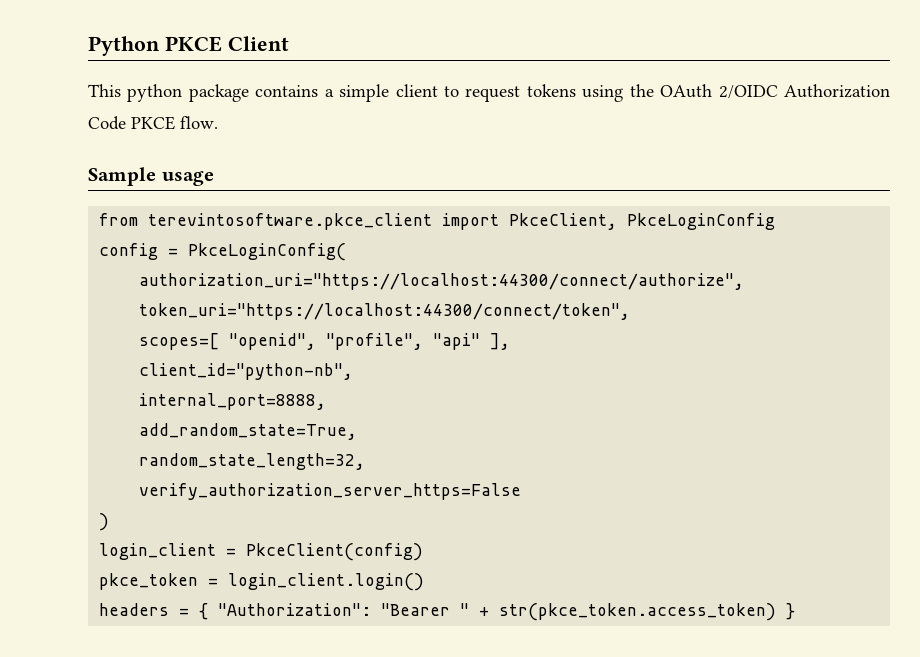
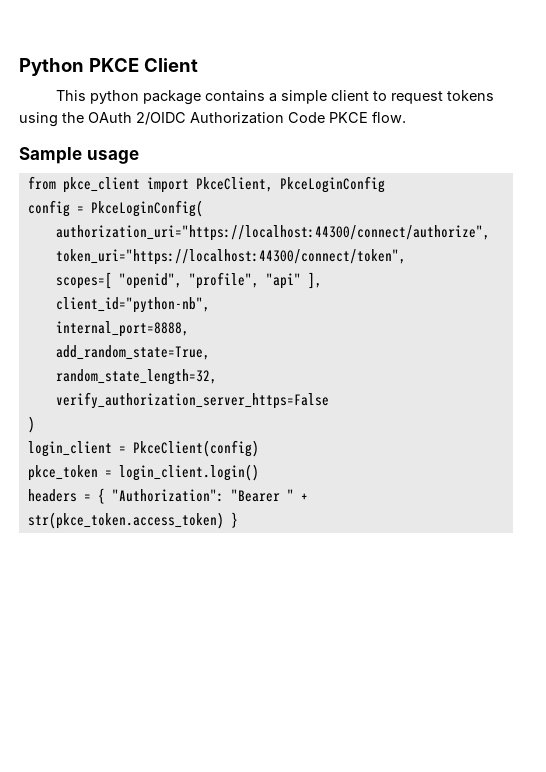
[148,213,433,230] terevintosoftware.pkce_client -> [62,177,140,193] pkce_client

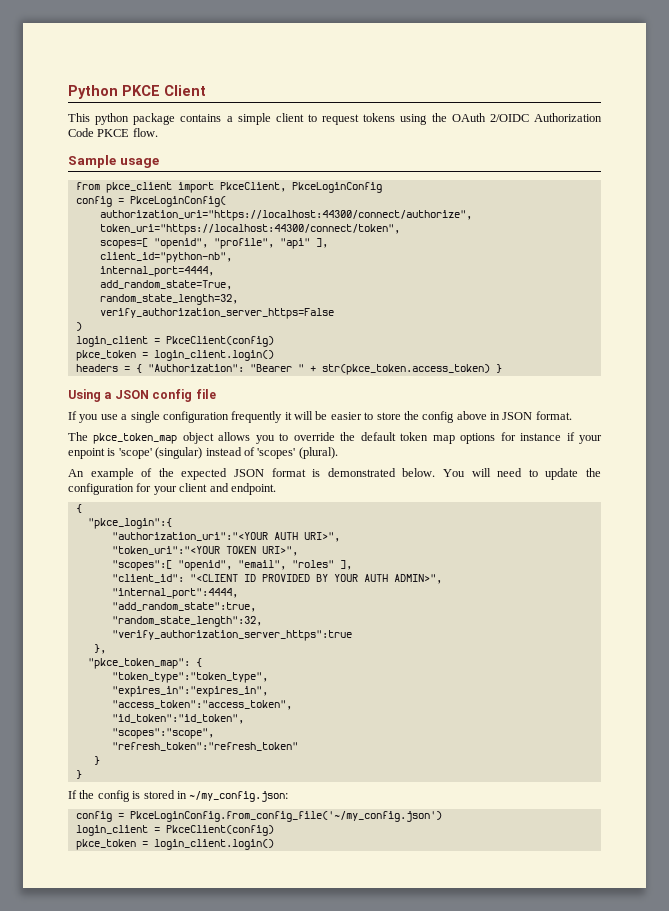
[55,321,189,337] internal_port=8888, -> [99,266,214,277] internal_port=4444,
(238, 520) none -> [68,389,216,402] [68,411,572,423] [68,432,602,444] [68,447,338,459] [68,468,602,480] [68,483,276,495] [75,504,82,513] [87,518,172,529] [111,532,340,542] [111,546,298,556] [111,560,352,571] [111,574,442,584] [111,588,238,599] [111,602,256,612] [111,616,262,627] [111,630,352,641] [93,644,106,654] [87,658,202,669] [111,672,268,683] [111,686,268,697] [111,700,292,710] [111,714,244,724] [111,728,214,739] [111,742,298,751] [93,756,100,765] [75,770,82,779] [68,790,289,802] [75,811,442,822] [75,825,274,836] [75,839,274,850] // Using a JSON config file // If you use a single configuration frequently it will be easier to store the config above in JSON format. // The pkce_token_map object allows you to override the default token map options for instance if your enpoint is 'scope' (singular) instead of 'scopes' (plural). // An example of the expected JSON format is demonstrated below. You will need to update the configuration for your client and endpoint. // { // "pkce_login":{ // "authorization_uri":"<YOUR AUTH URI>", // "token_uri":"<YOUR TOKEN URI>", // "scopes":[ "openid", "email", "roles" ], // "client_id": "<CLIENT ID PROVIDED BY YOUR AUTH ADMIN>", // "internal_port":4444, // "add_random_state":true, // "random_state_length":32, // "verify_authorization_server_https":true // }, // "pkce_token_map": { // "token_type":"token_type", // "expires_in":"expires_in", // "access_token":"access_token", // "id_token":"id_token", // "scopes":"scope", // "refresh_token":"refresh_token" // } // } // If the config is stored in ~/my_config.json: // config = PkceLoginConfig.from_config_file('~/my_config.json') // login_client = PkceClient(config) // pkce_token = login_client.login()

